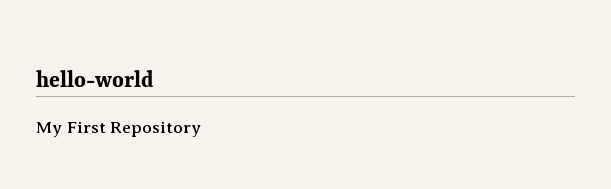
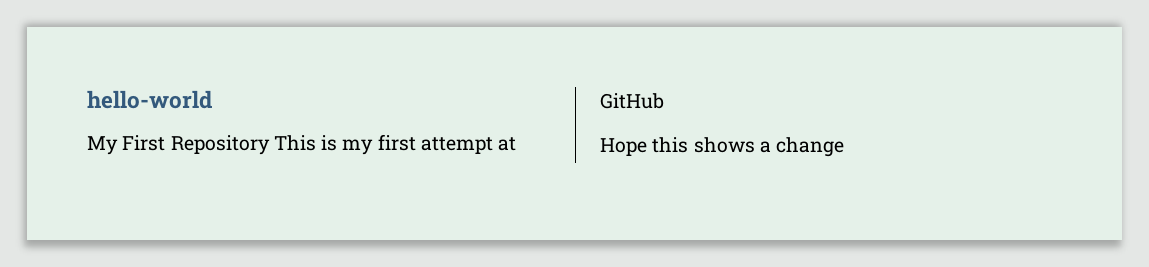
(202, 129) none -> [273,134,517,155] [600,93,664,109] [600,137,845,157] This is my first attempt at GitHub // Hope this shows a change

